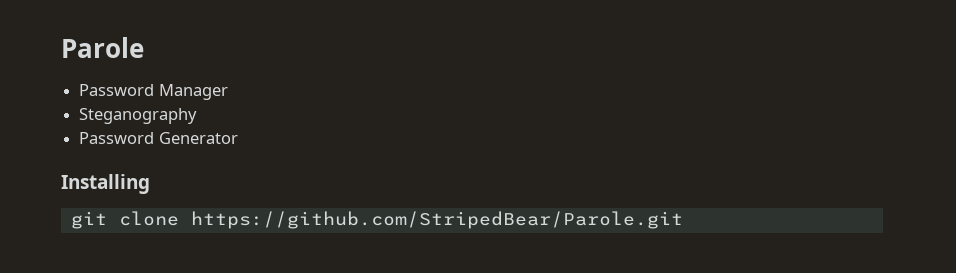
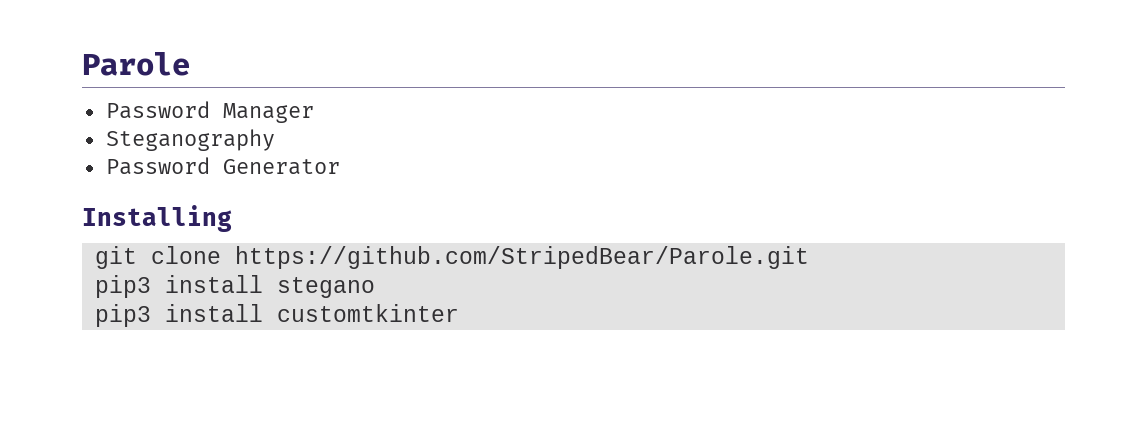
(683, 220) none -> [94,275,375,298] [94,304,459,327] // pip3 install stegano // pip3 install customtkinter

